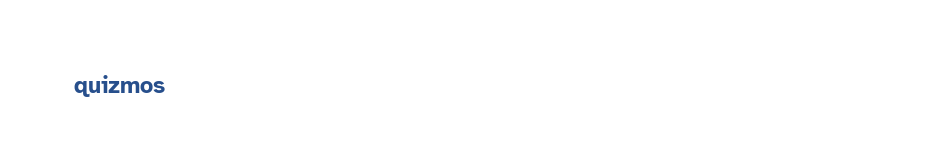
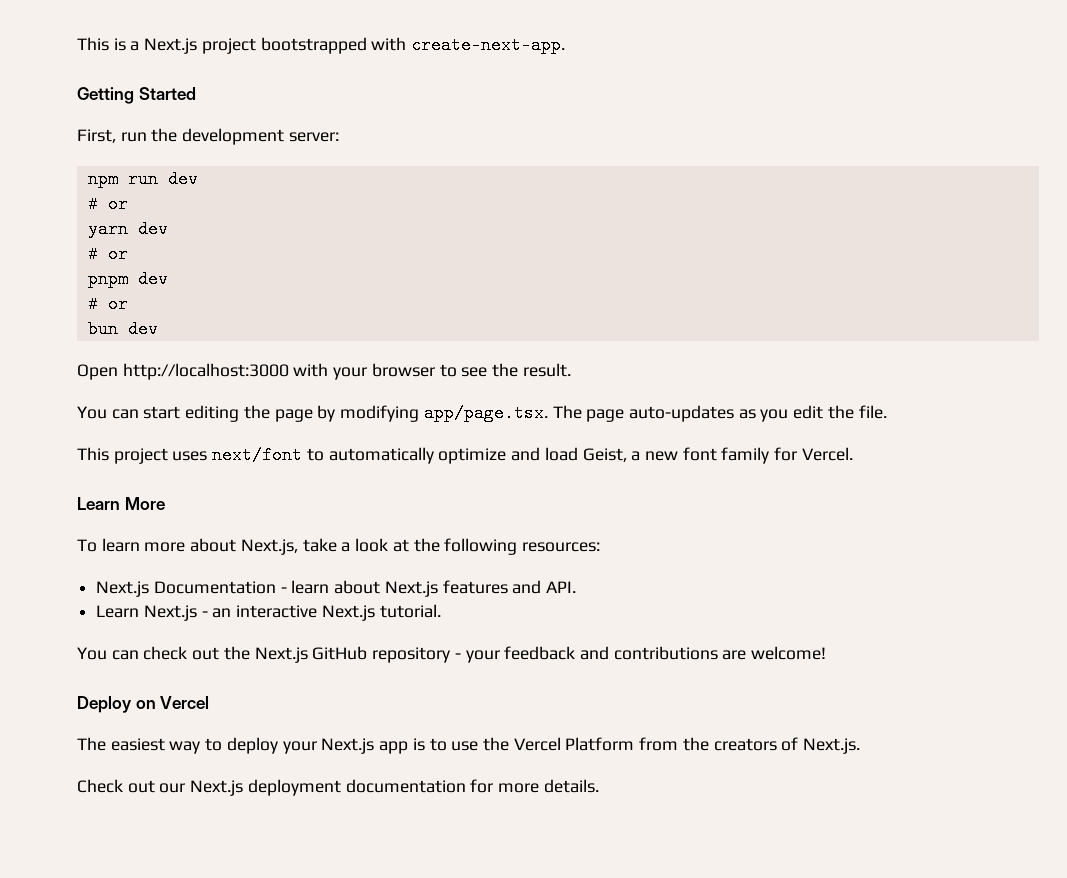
[74,75,165,97] quizmos -> [77,36,566,54] [77,87,196,104] [77,128,339,145] [87,170,198,188] [87,195,128,213] [87,220,168,238] [87,245,128,263] [87,270,168,288] [87,295,128,313] [87,320,158,338] [77,363,571,380] [77,404,887,422] [77,446,853,464] [77,497,165,510] [77,538,600,555] [96,580,577,597] [96,604,441,621] [77,646,827,663] [77,696,210,713] [77,737,861,754] [77,779,599,796] This is a Next.js project bootstrapped with create-next-app. // Getting Started // First, run the development server: // npm run dev // # or // yarn dev // # or // pnpm dev // # or // bun dev // Open http://localhost:3000 with your browser to see the result. // You can start editing the page by modifying app/page.tsx. The page auto-updates as you edit the file. // This project uses next/font to automatically optimize and load Geist, a new font family for Vercel. // Learn More // To learn more about Next.js, take a look at the following resources: // Next.js Documentation - learn about Next.js features and API. // Learn Next.js - an interactive Next.js tutorial. // You can check out the Next.js GitHub repository - your feedback and contributions are welcome! // Deploy on Vercel // The easiest way to deploy your Next.js app is to use the Vercel Platform from the creators of Next.js. // Check out our Next.js deployment documentation for more details.

